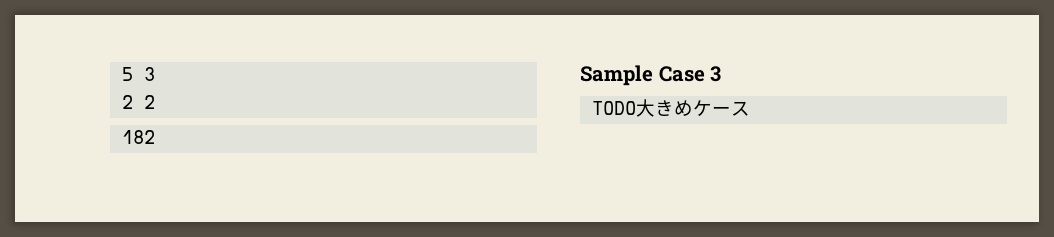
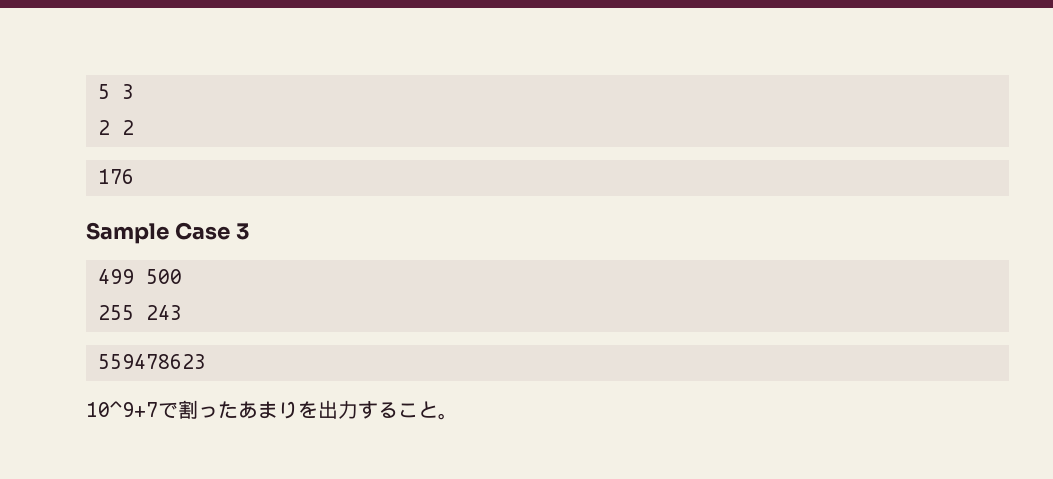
[122,130,155,144] 182 -> [98,169,134,184] 176
[592,99,750,117] TODO大きめケース -> [98,269,182,284] [98,305,182,320] [98,354,206,369] [86,400,458,420] 499 500 // 255 243 // 559478623 // 10^9+7で割ったあまりを出力すること。

